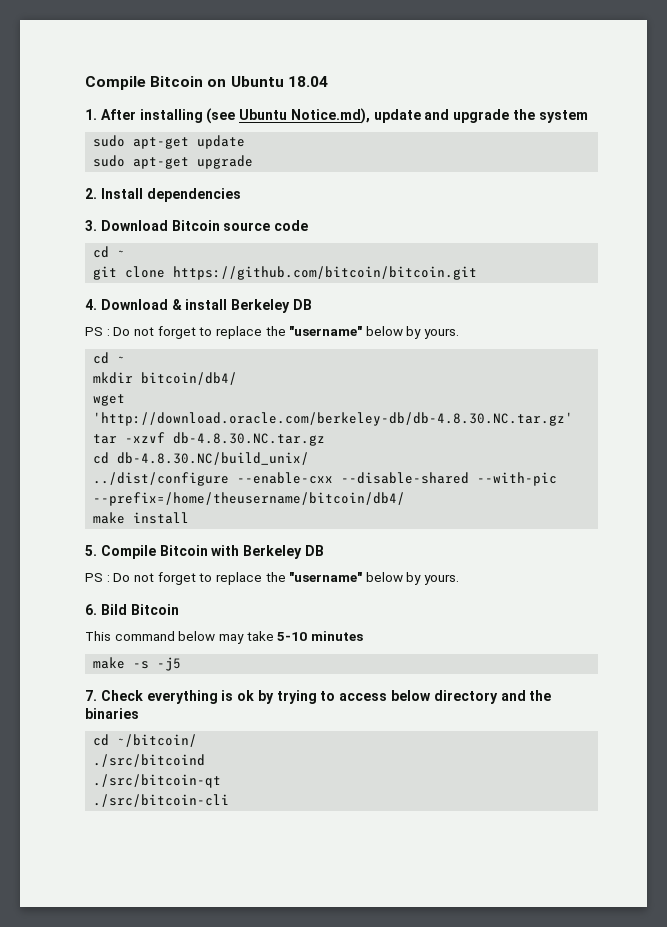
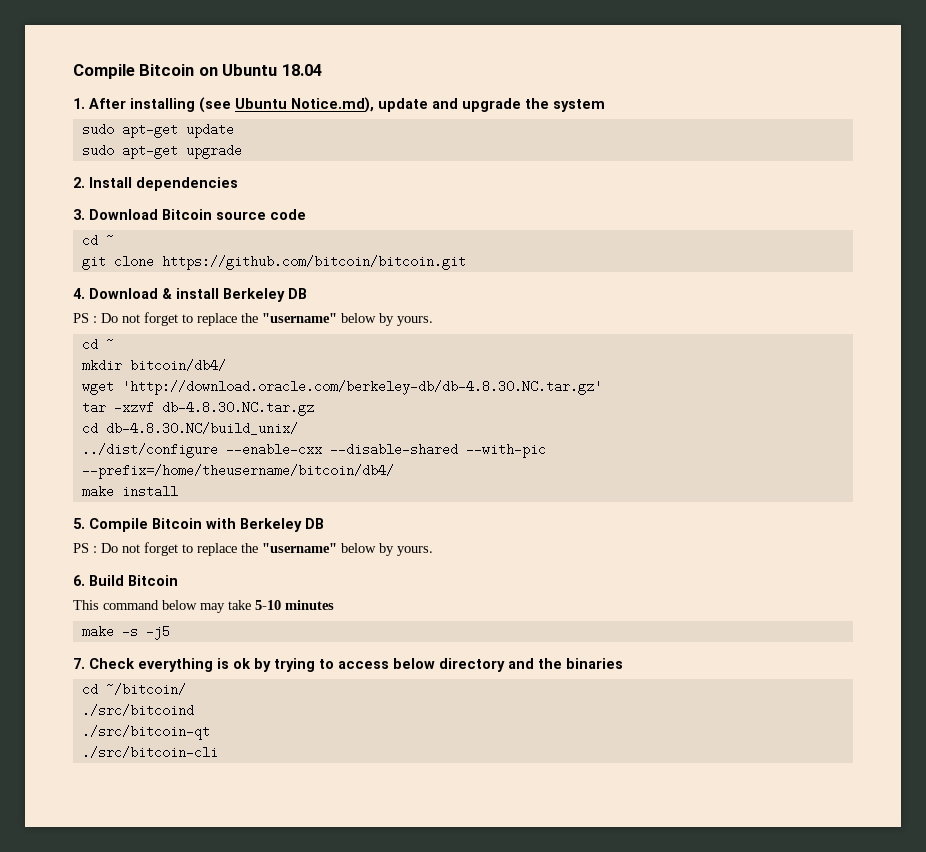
[100,604,127,615] Bild -> [89,575,124,586] Build

